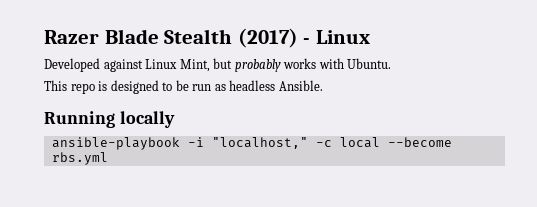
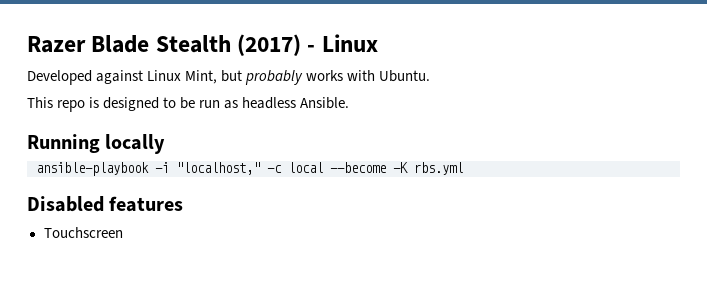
(452, 142) none -> [393,162,408,173] -K
(108, 158) none -> [27,196,184,212] [43,227,123,238] // Disabled features // Touchscreen

